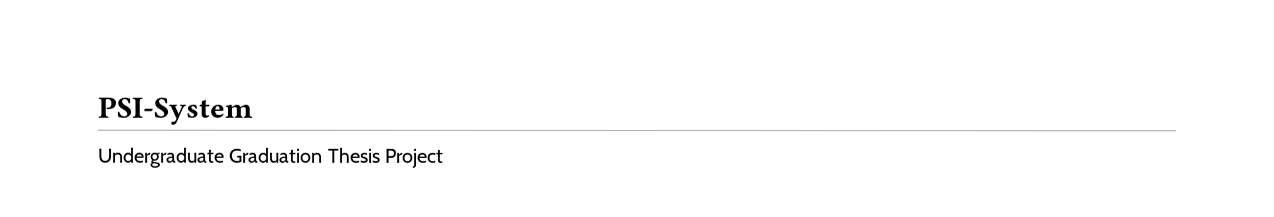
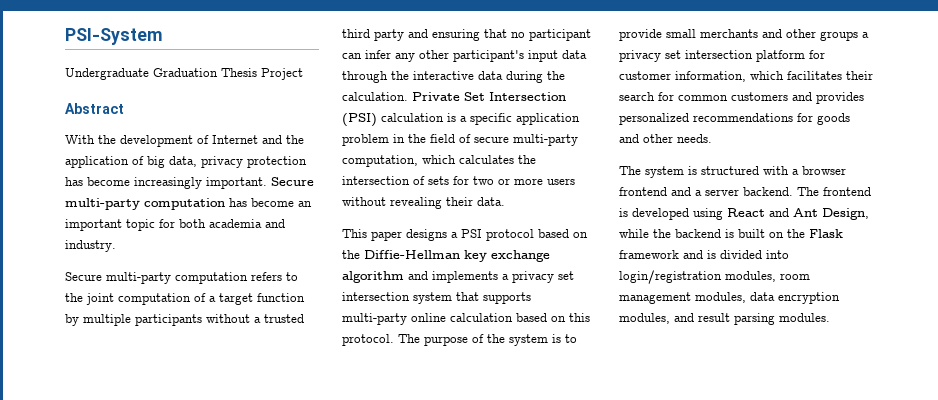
(444, 158) none -> [65,103,124,114] [65,135,304,147] [65,156,307,168] [65,177,314,189] [65,198,312,210] [65,219,285,231] [65,240,116,252] [65,272,298,284] [65,293,305,305] [65,314,304,326] [342,29,591,41] [342,50,587,62] [342,71,565,83] [342,92,566,101] [342,113,580,127] [342,134,578,146] [342,155,536,167] [342,176,575,185] [342,197,505,209] [342,229,588,241] [342,250,550,262] [342,271,574,283] [342,292,531,304] [342,313,590,325] [342,334,577,346] [619,29,869,41] [619,50,825,62] [619,71,873,82] [619,92,864,104] [619,113,850,125] [619,134,712,143] [619,166,846,178] [619,187,871,196] [619,208,869,220] [619,229,843,238] [619,250,789,259] [619,270,810,284] [619,292,840,304] [619,313,830,325] // Abstract // With the development of Internet and the application of big data, privacy protection has become increasingly important. Secure multi-party computation has become an important topic for both academia and industry. // Secure multi-party computation refers to the joint computation of a target function by multiple participants without a trusted third party and ensuring that no participant can infer any other participant's input data through the interactive data during the calculation. Private Set Intersection (PSI) calculation is a specific application problem in the field of secure multi-party computation, which calculates the intersection of sets for two or more users without revealing their data. // This paper designs a PSI protocol based on the Diffie-Hellman key exchange algorithm and implements a privacy set intersection system that supports multi-party online calculation based on this protocol. The purpose of the system is to provide small merchants and other groups a privacy set intersection platform for customer information, which facilitates their search for common customers and provides personalized recommendations for goods and other needs. // The system is structured with a browser frontend and a server backend. The frontend is developed using React and Ant Design, while the backend is built on the Flask framework and is divided into login/registration modules, room management modules, data encryption modules, and result parsing modules.

